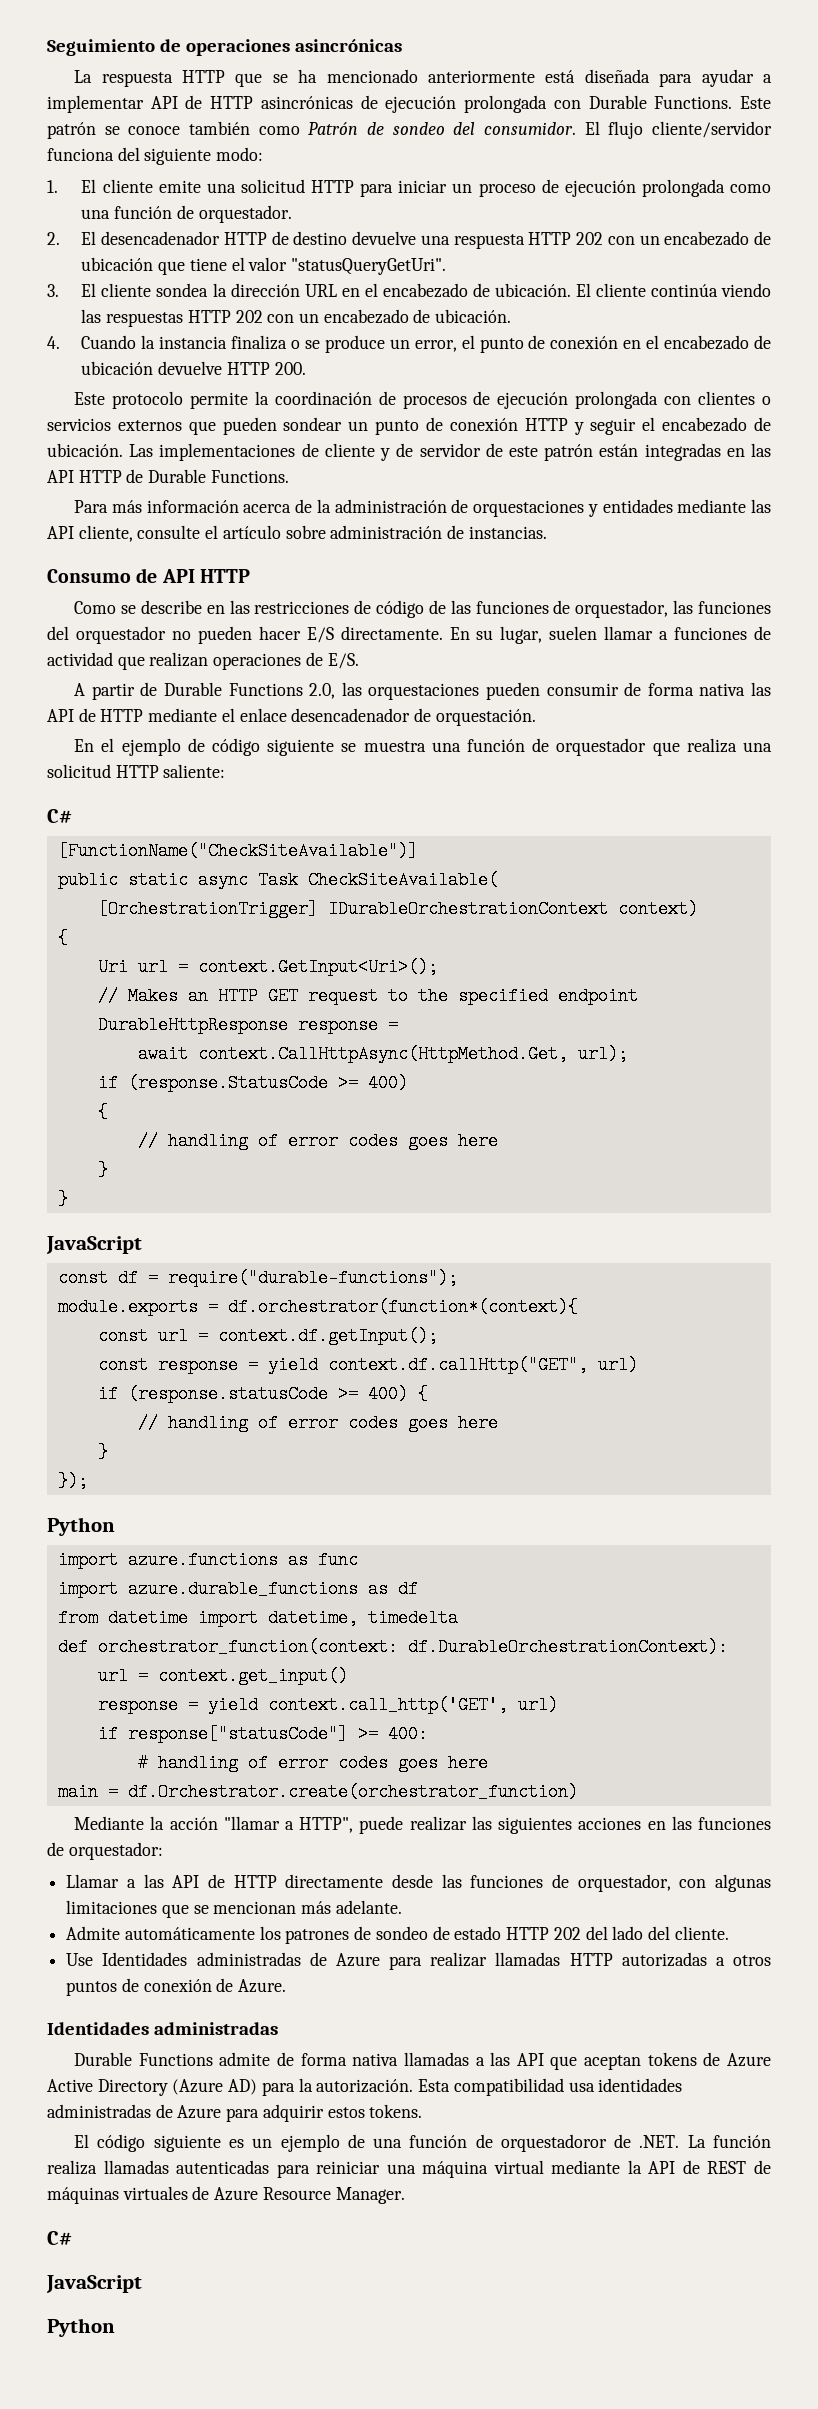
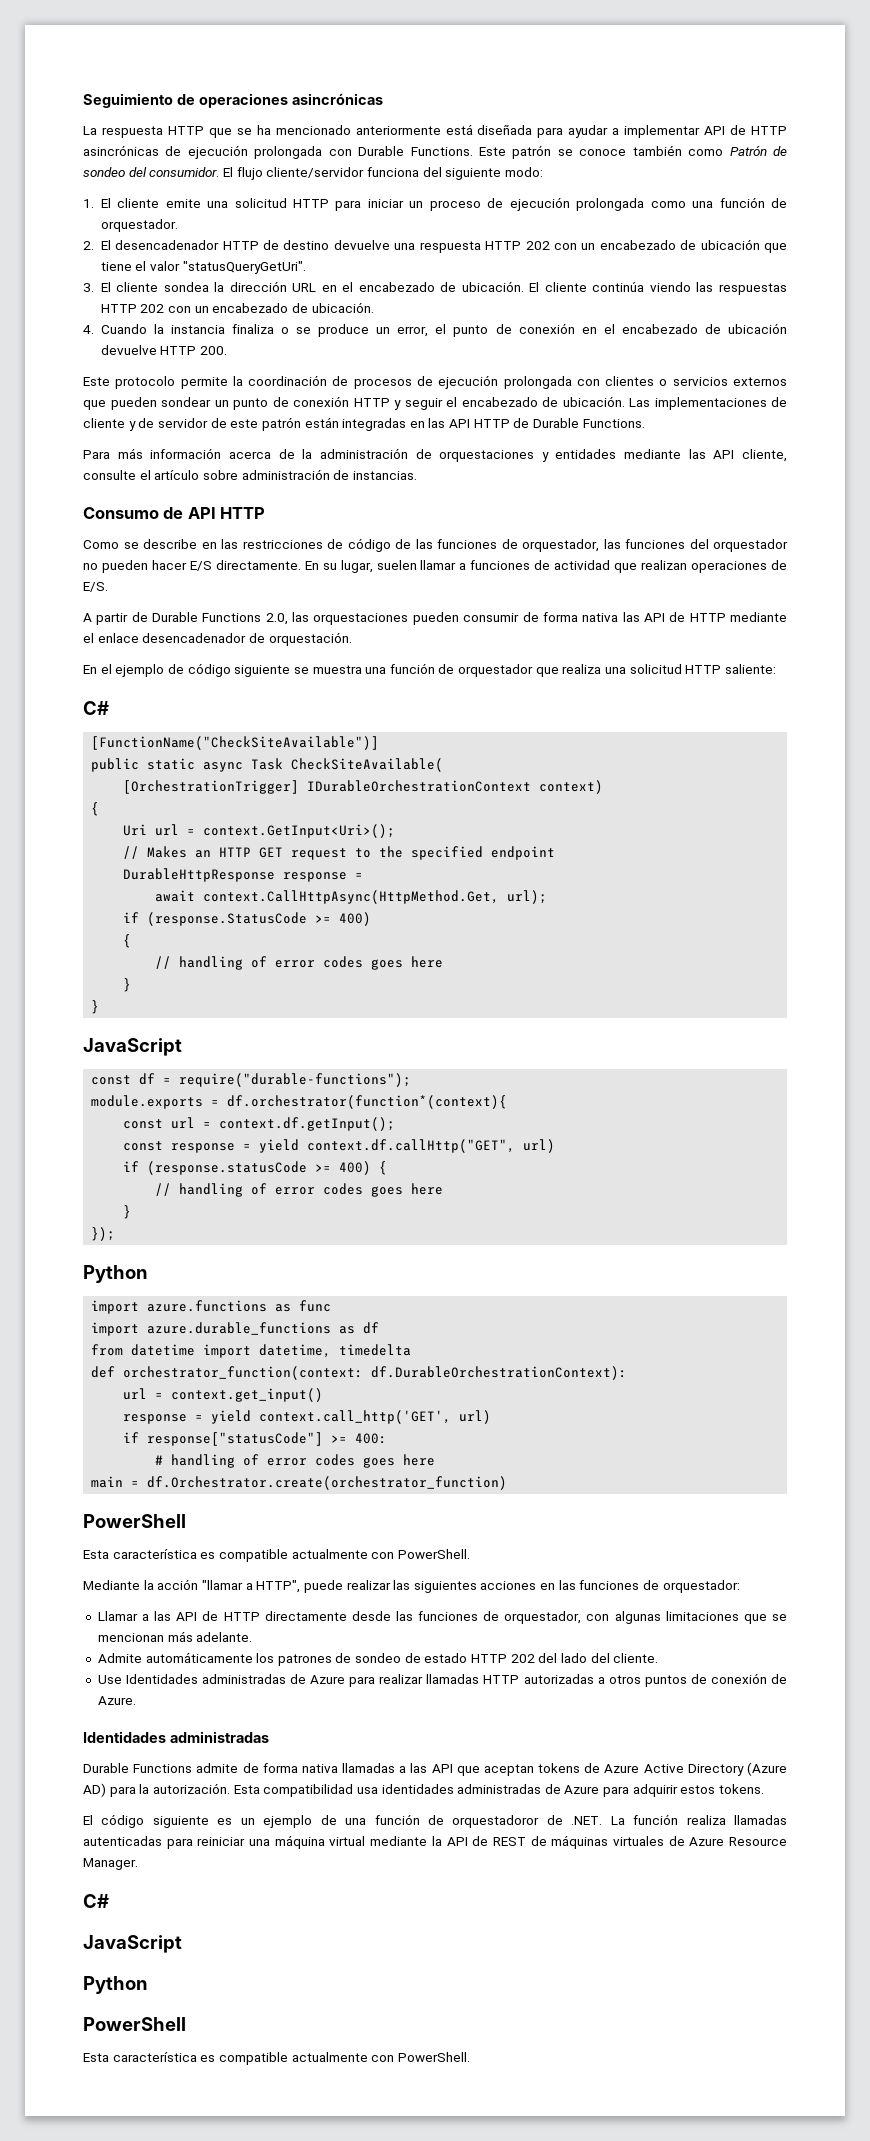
(578, 1792) none -> [83,1514,186,1528] [83,1549,470,1562] // PowerShell // Esta característica es compatible actualmente con PowerShell.
(115, 2327) none -> [83,2017,186,2031] [83,2052,470,2065] // PowerShell // Esta característica es compatible actualmente con PowerShell.

